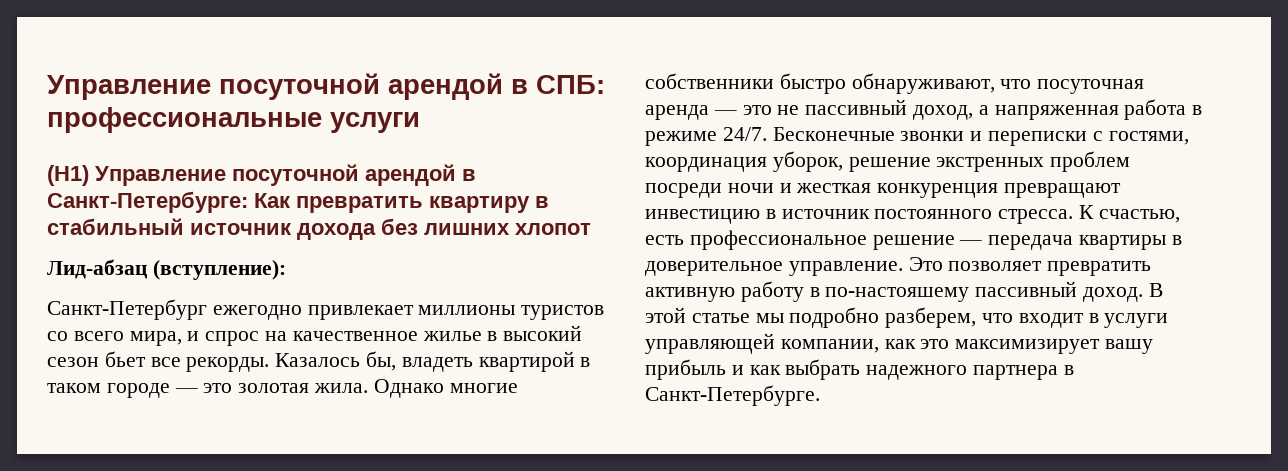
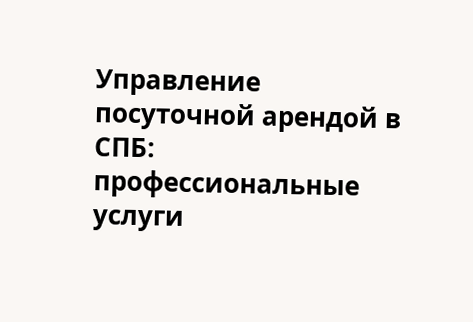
[47,164,476,186] [47,191,549,213] [47,218,591,240] [47,259,286,280] [47,299,605,320] [47,325,583,346] [47,351,591,372] [47,379,518,398] [645,73,1145,94] [645,99,1203,120] [645,127,1189,146] [645,151,1131,172] [645,183,1122,198] [645,205,1180,224] [645,230,1182,250] [645,257,1152,276] [645,281,1163,302] [645,307,1169,328] [645,333,1154,354] [645,359,1074,380] [645,385,820,406] // (H1) Управление посуточной арендой в Санкт-Петербурге: Как превратить квартиру в стабильный источник дохода без лишних хлопот // Лид-абзац (вступление): // Санкт-Петербург ежегодно привлекает миллионы туристов со всего мира, и спрос на качественное жилье в высокий сезон бьет все рекорды. Казалось бы, владеть квартирой в таком городе — это золотая жила. Однако многие собственники быстро обнаруживают, что посуточная аренда — это не пассивный доход, а напряженная работа в режиме 24/7. Бесконечные звонки и переписки с гостями, координация уборок, решение экстренных проблем посреди ночи и жесткая конкуренция превращают инвестицию в источник постоянного стресса. К счастью, есть профессиональное решение — передача квартиры в доверительное управление. Это позволяет превратить активную работу в по-настояшему пассивный доход. В этой статье мы подробно разберем, что входит в услуги управляющей компании, как это максимизирует вашу прибыль и как выбрать надежного партнера в Санкт-Петербурге. -> (184, 220) none

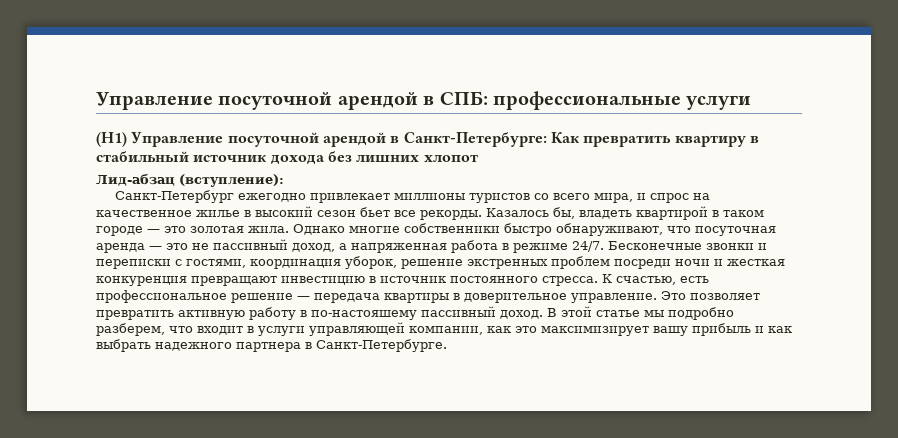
(184, 220) none -> [96,132,759,147] [96,151,478,165] [96,173,284,187] [114,190,710,203] [96,206,764,220] [96,223,776,236] [96,239,767,253] [96,256,785,269] [96,274,709,286] [96,290,760,303] [96,306,734,320] [96,322,792,336] [96,339,447,352] // (H1) Управление посуточной арендой в Санкт-Петербурге: Как превратить квартиру в стабильный источник дохода без лишних хлопот // Лид-абзац (вступление): // Санкт-Петербург ежегодно привлекает миллионы туристов со всего мира, и спрос на качественное жилье в высокий сезон бьет все рекорды. Казалось бы, владеть квартирой в таком городе — это золотая жила. Однако многие собственники быстро обнаруживают, что посуточная аренда — это не пассивный доход, а напряженная работа в режиме 24/7. Бесконечные звонки и переписки с гостями, координация уборок, решение экстренных проблем посреди ночи и жесткая конкуренция превращают инвестицию в источник постоянного стресса. К счастью, есть профессиональное решение — передача квартиры в доверительное управление. Это позволяет превратить активную работу в по-настояшему пассивный доход. В этой статье мы подробно разберем, что входит в услуги управляющей компании, как это максимизирует вашу прибыль и как выбрать надежного партнера в Санкт-Петербурге.

